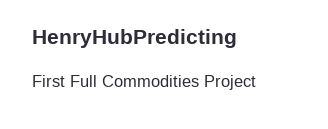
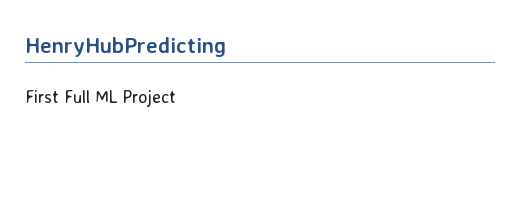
[102,75,199,87] Commodities -> [95,90,118,103] ML

